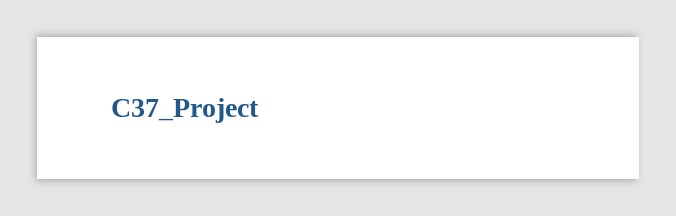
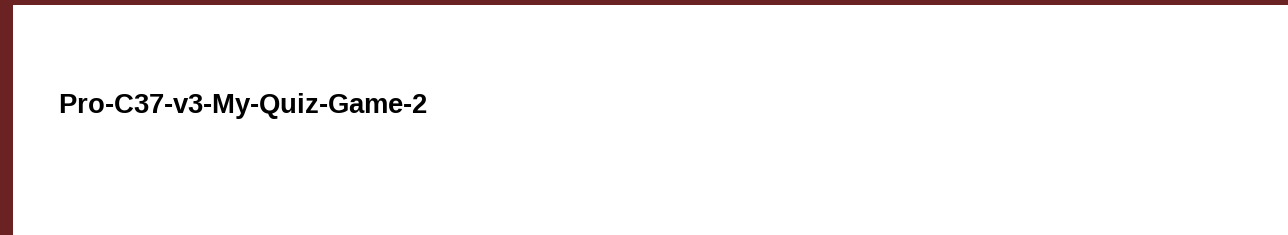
[111,98,259,123] C37_Project -> [59,93,427,119] Pro-C37-v3-My-Quiz-Game-2

